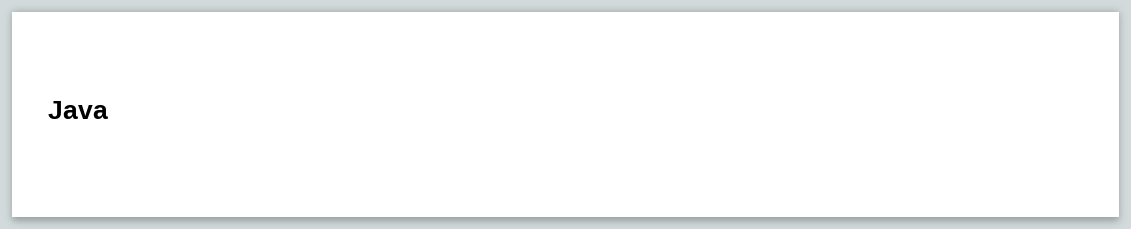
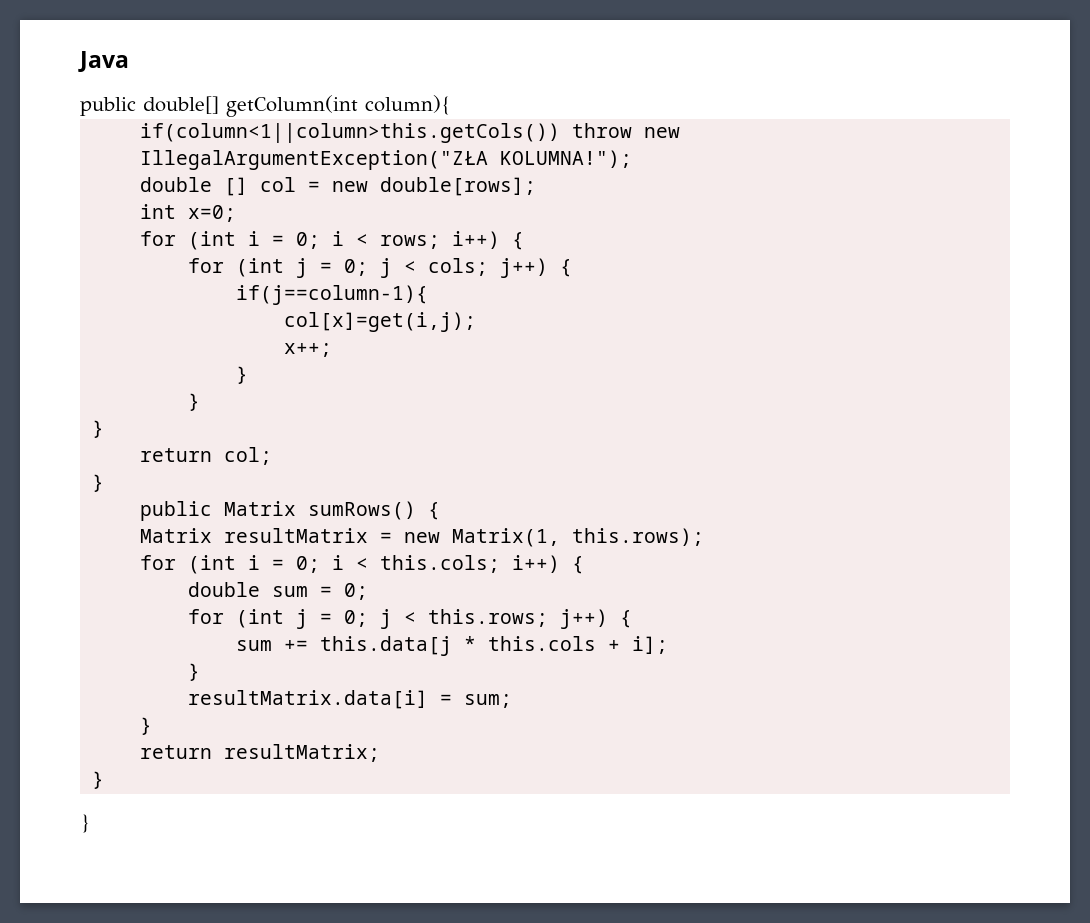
(108, 110) none -> [80,95,451,117] [140,123,681,143] [140,150,633,170] [140,177,537,196] [140,204,237,222] [140,231,525,250] [188,258,573,278] [236,285,429,305] [284,312,477,332] [284,343,333,357] [236,366,249,384] [188,393,201,411] [92,420,105,438] [140,447,273,465] [92,474,105,492] [140,501,441,521] [140,528,705,547] [140,555,585,574] [188,582,369,600] [188,609,633,629] [236,636,669,656] [188,663,201,681] [188,690,513,709] [140,717,153,735] [140,744,381,762] [92,771,105,789] [80,814,90,833] // public double[] getColumn(int column){ // if(column<1||column>this.getCols()) throw new IllegalArgumentException("ZŁA KOLUMNA!"); // double [] col = new double[rows]; // int x=0; // for (int i = 0; i < rows; i++) { // for (int j = 0; j < cols; j++) { // if(j==column-1){ // col[x]=get(i,j); // x++; // } // } // } // return col; // } // public Matrix sumRows() { // Matrix resultMatrix = new Matrix(1, this.rows); // for (int i = 0; i < this.cols; i++) { // double sum = 0; // for (int j = 0; j < this.rows; j++) { // sum += this.data[j * this.cols + i]; // } // resultMatrix.data[i] = sum; // } // return resultMatrix; // } // }

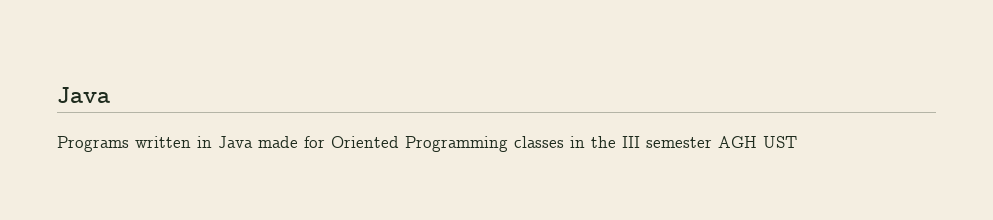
[80,95,451,117] [140,123,681,143] [140,150,633,170] [140,177,537,196] [140,204,237,222] [140,231,525,250] [188,258,573,278] [236,285,429,305] [284,312,477,332] [284,343,333,357] [236,366,249,384] [188,393,201,411] [92,420,105,438] [140,447,273,465] [92,474,105,492] [140,501,441,521] [140,528,705,547] [140,555,585,574] [188,582,369,600] [188,609,633,629] [236,636,669,656] [188,663,201,681] [188,690,513,709] [140,717,153,735] [140,744,381,762] [92,771,105,789] [80,814,90,833] public double[] getColumn(int column){ // if(column<1||column>this.getCols()) throw new IllegalArgumentException("ZŁA KOLUMNA!"); // double [] col = new double[rows]; // int x=0; // for (int i = 0; i < rows; i++) { // for (int j = 0; j < cols; j++) { // if(j==column-1){ // col[x]=get(i,j); // x++; // } // } // } // return col; // } // public Matrix sumRows() { // Matrix resultMatrix = new Matrix(1, this.rows); // for (int i = 0; i < this.cols; i++) { // double sum = 0; // for (int j = 0; j < this.rows; j++) { // sum += this.data[j * this.cols + i]; // } // resultMatrix.data[i] = sum; // } // return resultMatrix; // } // } -> [57,136,797,152] Programs written in Java made for Oriented Programming classes in the III semester AGH UST

